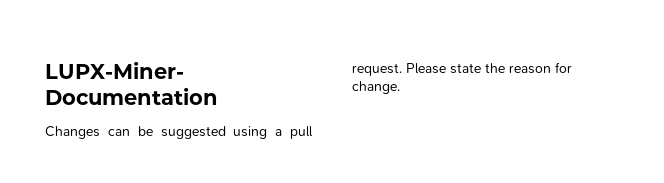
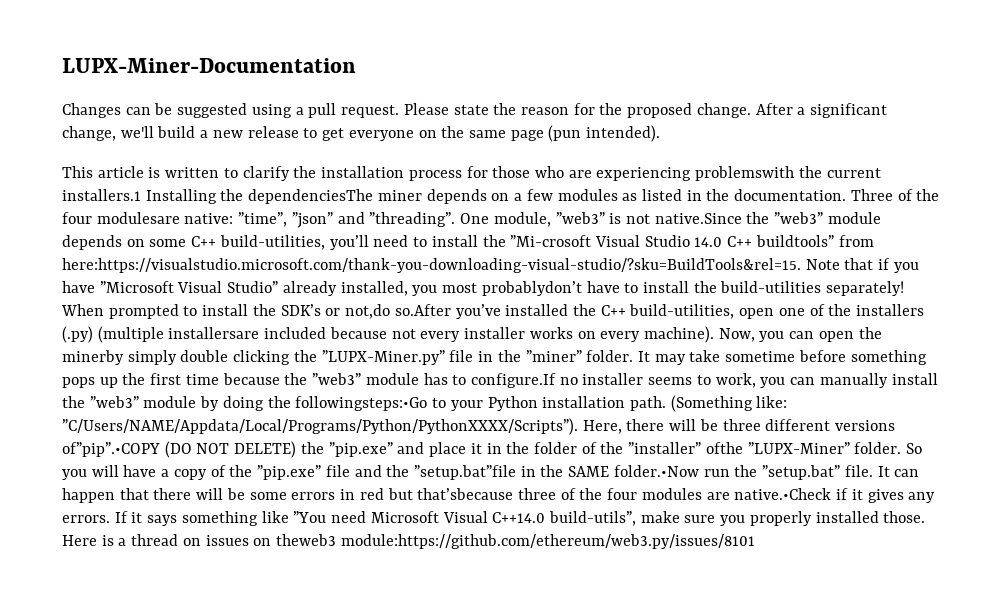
[352,81,400,94] change. -> [599,103,888,118] [62,125,661,142] [62,166,881,181] [62,189,940,204] [62,212,881,228] [62,235,874,250] [62,258,919,273] [62,281,905,296] [61,304,925,319] [62,326,882,343] [62,350,927,365] [62,373,938,388] [62,395,788,412] [62,418,896,435] [62,441,923,458] [62,465,920,480] [62,488,936,503] [62,511,926,526] [62,534,755,549] the proposed change. After a significant change, we'll build a new release to get everyone on the same page (pun intended). // This article is written to clarify the installation process for those who are experiencing problemswith the current installers.1 Installing the dependenciesThe miner depends on a few modules as listed in the documentation. Three of the four modulesare native: ”time”, ”json” and ”threading”. One module, ”web3” is not native.Since the ”web3” module depends on some C++ build-utilities, you’ll need to install the ”Mi-crosoft Visual Studio 14.0 C++ buildtools” from here:https://visualstudio.microsoft.com/thank-you-downloading-visual-studio/?sku=BuildTools&rel=15. Note that if you have ”Microsoft Visual Studio” already installed, you most probablydon’t have to install the build-utilities separately! When prompted to install the SDK’s or not,do so.After you’ve installed the C++ build-utilities, open one of the installers (.py) (multiple installersare included because not every installer works on every machine). Now, you can open the minerby simply double clicking the ”LUPX-Miner.py” file in the ”miner” folder. It may take sometime before something pops up the first time because the ”web3” module has to configure.If no installer seems to work, you can manually install the ”web3” module by doing the followingsteps:•Go to your Python installation path. (Something like: ”C/Users/NAME/Appdata/Local/Programs/Python/PythonXXXX/Scripts”). Here, there will be three different versions of”pip”.•COPY (DO NOT DELETE) the ”pip.exe” and place it in the folder of the ”installer” ofthe ”LUPX-Miner” folder. So you will have a copy of the ”pip.exe” file and the ”setup.bat”file in the SAME folder.•Now run the ”setup.bat” file. It can happen that there will be some errors in red but that’sbecause three of the four modules are native.•Check if it gives any errors. If it says something like ”You need Microsoft Visual C++14.0 build-utils”, make sure you properly installed those. Here is a thread on issues on theweb3 module:https://github.com/ethereum/web3.py/issues/8101

